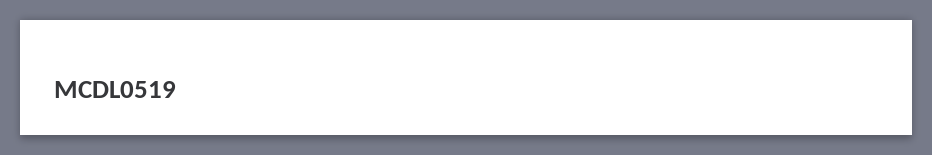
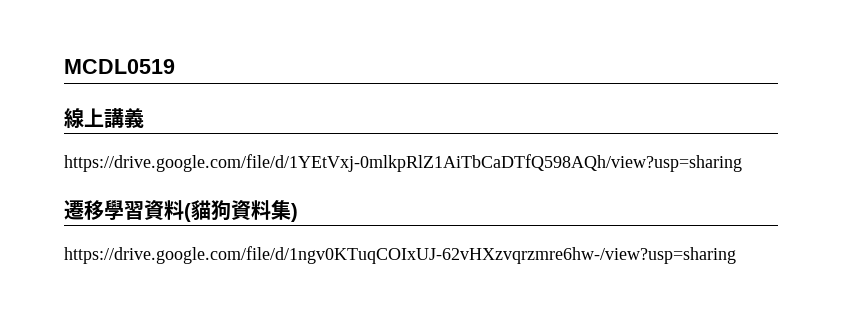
(176, 89) none -> [64,108,144,129] [64,154,742,172] [64,200,298,222] [64,246,736,264] // 線上講義 // https://drive.google.com/file/d/1YEtVxj-0mlkpRlZ1AiTbCaDTfQ598AQh/view?usp=sharing // 遷移學習資料(貓狗資料集) // https://drive.google.com/file/d/1ngv0KTuqCOIxUJ-62vHXzvqrzmre6hw-/view?usp=sharing

